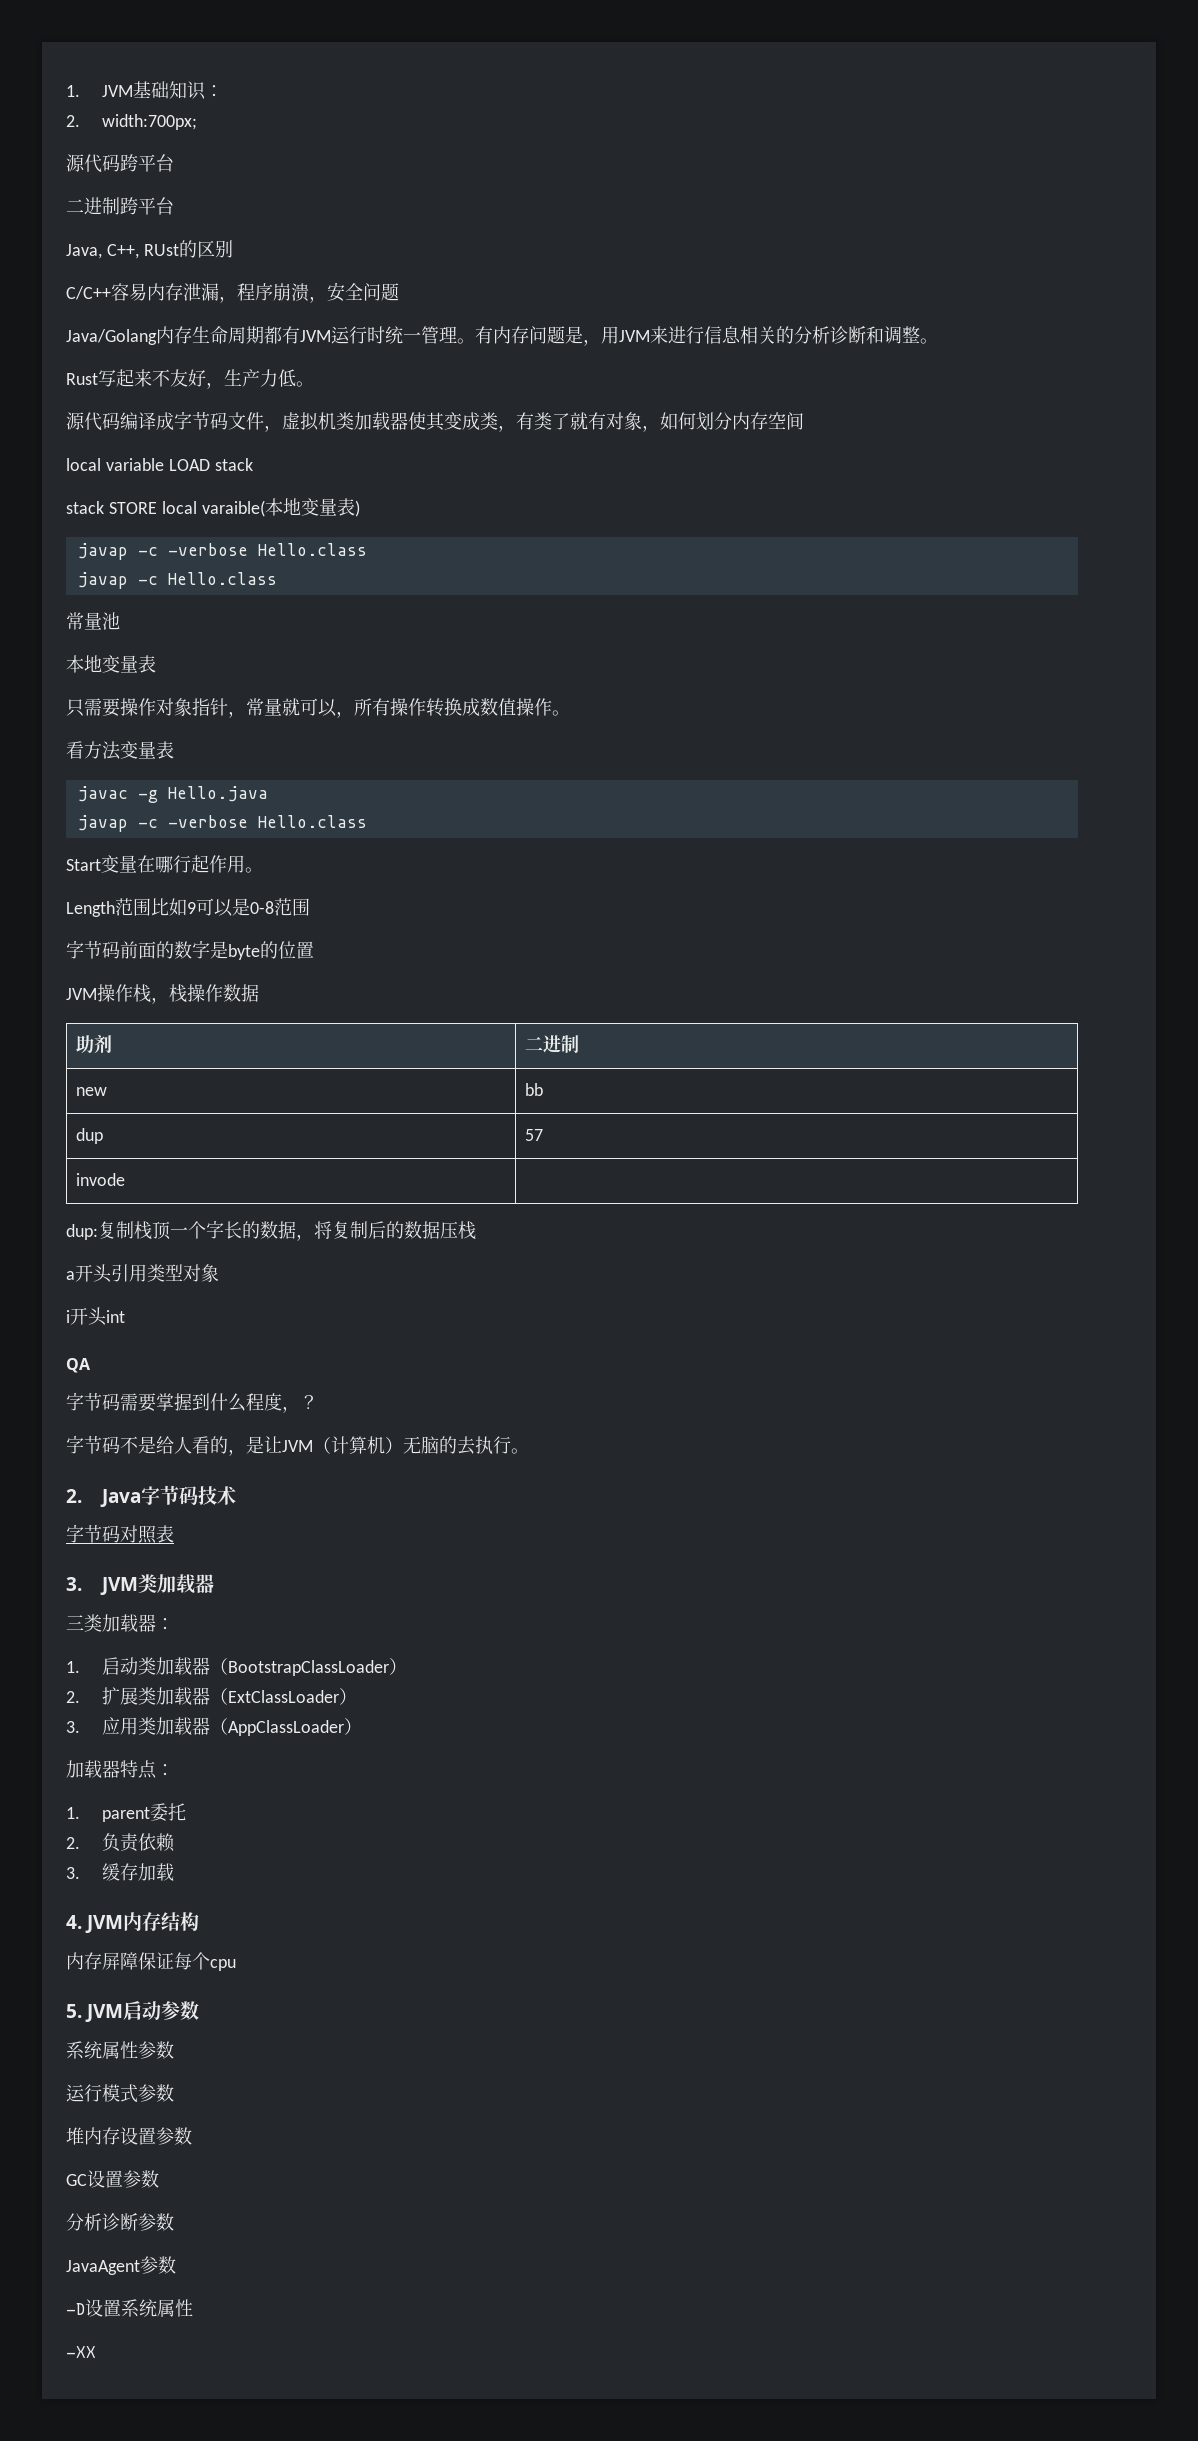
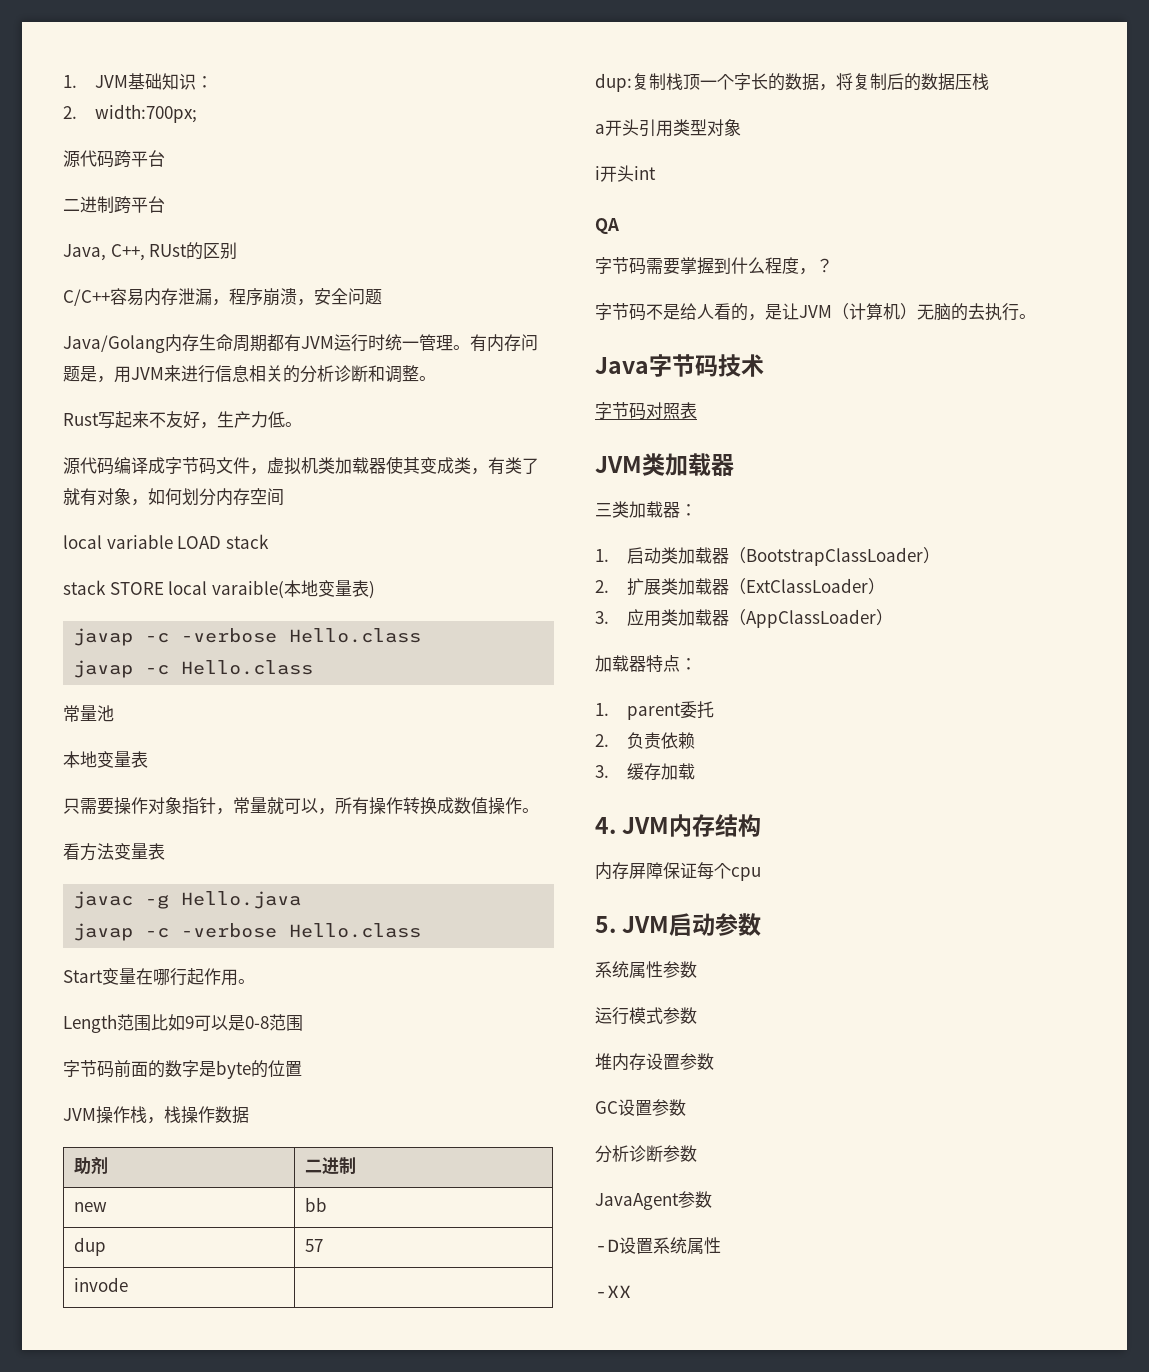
[66,1489,82,1503] 2. -> (1036, 316) none
[66,1577,82,1591] 3. -> (697, 410) none

